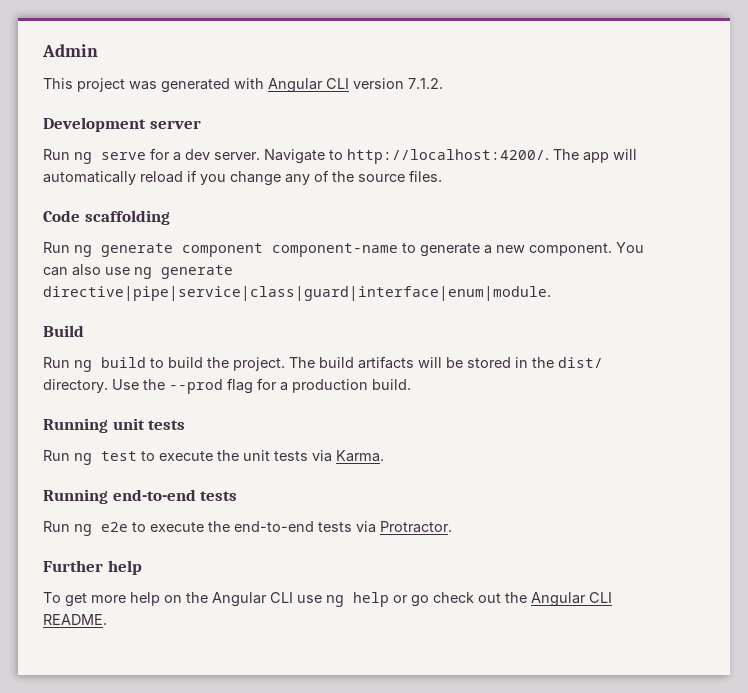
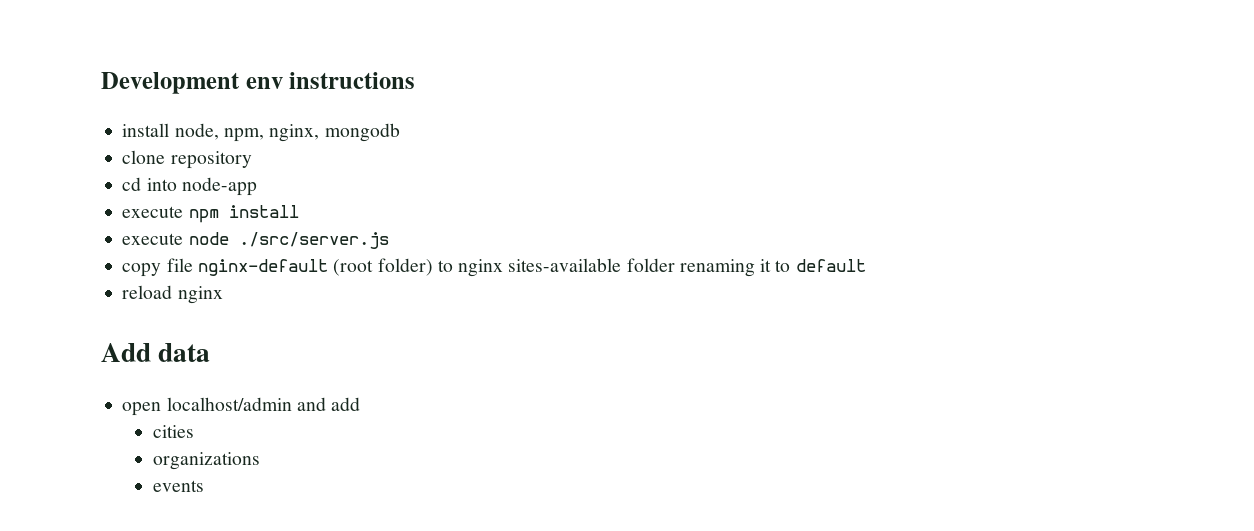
[42,44,98,57] [43,78,443,93] [43,117,201,132] [43,148,637,164] [43,170,442,186] [43,210,170,225] [43,242,644,257] [43,264,233,279] [43,286,551,301] [43,325,84,337] [43,356,603,372] [43,378,411,394] [43,418,186,433] [43,450,384,465] [43,489,238,504] [43,521,452,536] [43,560,142,575] [43,592,612,607] [43,614,107,625] Admin // This project was generated with Angular CLI version 7.1.2. // Development server // Run ng serve for a dev server. Navigate to http://localhost:4200/. The app will automatically reload if you change any of the source files. // Code scaffolding // Run ng generate component component-name to generate a new component. You can also use ng generate directive|pipe|service|class|guard|interface|enum|module. // Build // Run ng build to build the project. The build artifacts will be stored in the dist/ directory. Use the --prod flag for a production build. // Running unit tests // Run ng test to execute the unit tests via Karma. // Running end-to-end tests // Run ng e2e to execute the end-to-end tests via Protractor. // Further help // To get more help on the Angular CLI use ng help or go check out the Angular CLI README. -> [101,72,416,94] [122,123,400,142] [122,150,252,169] [122,177,257,196] [122,205,299,223] [122,232,389,249] [122,258,866,277] [122,285,223,304] [101,343,211,362] [122,397,361,416] [152,425,194,438] [152,452,260,470] [152,480,204,492] Development env instructions // install node, npm, nginx, mongodb // clone repository // cd into node-app // execute npm install // execute node ./src/server.js // copy file nginx-default (root folder) to nginx sites-available folder renaming it to default // reload nginx // Add data // open localhost/admin and add // cities // organizations // events

